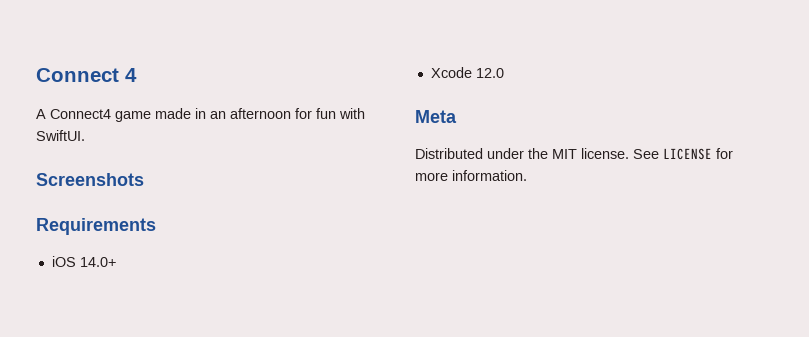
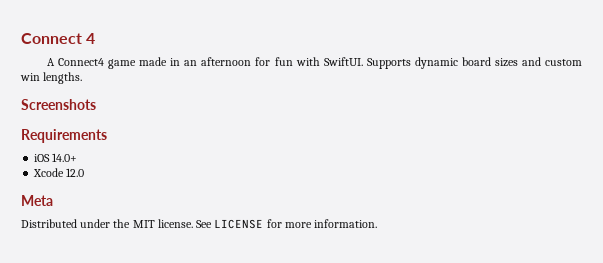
(85, 135) none -> [366,57,582,69] [20,72,83,84] Supports dynamic board sizes and custom win lengths.

